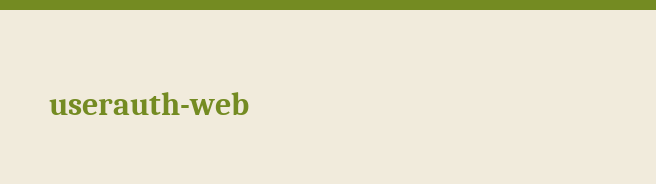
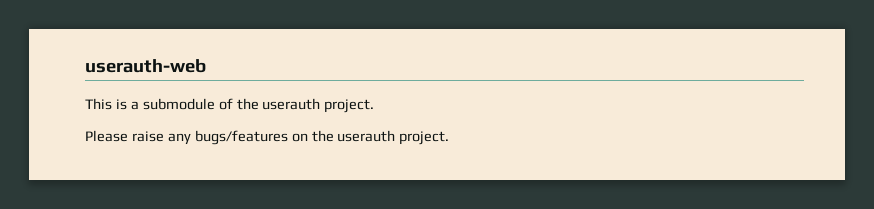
(249, 103) none -> [85,98,375,113] [85,130,450,145] // This is a submodule of the userauth project. // Please raise any bugs/features on the userauth project.

